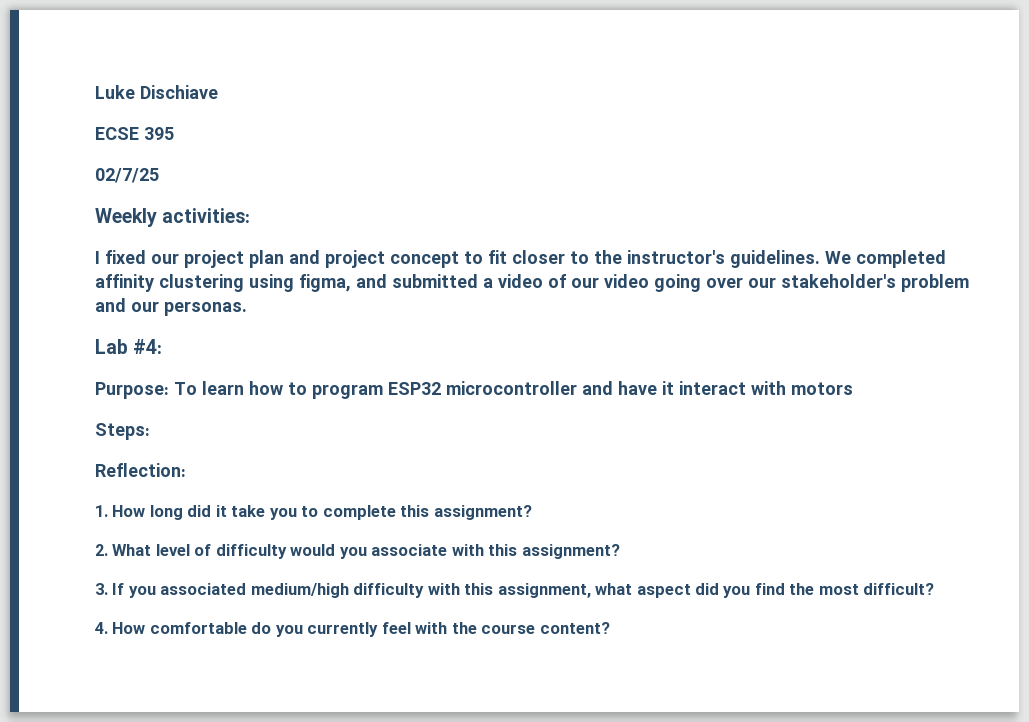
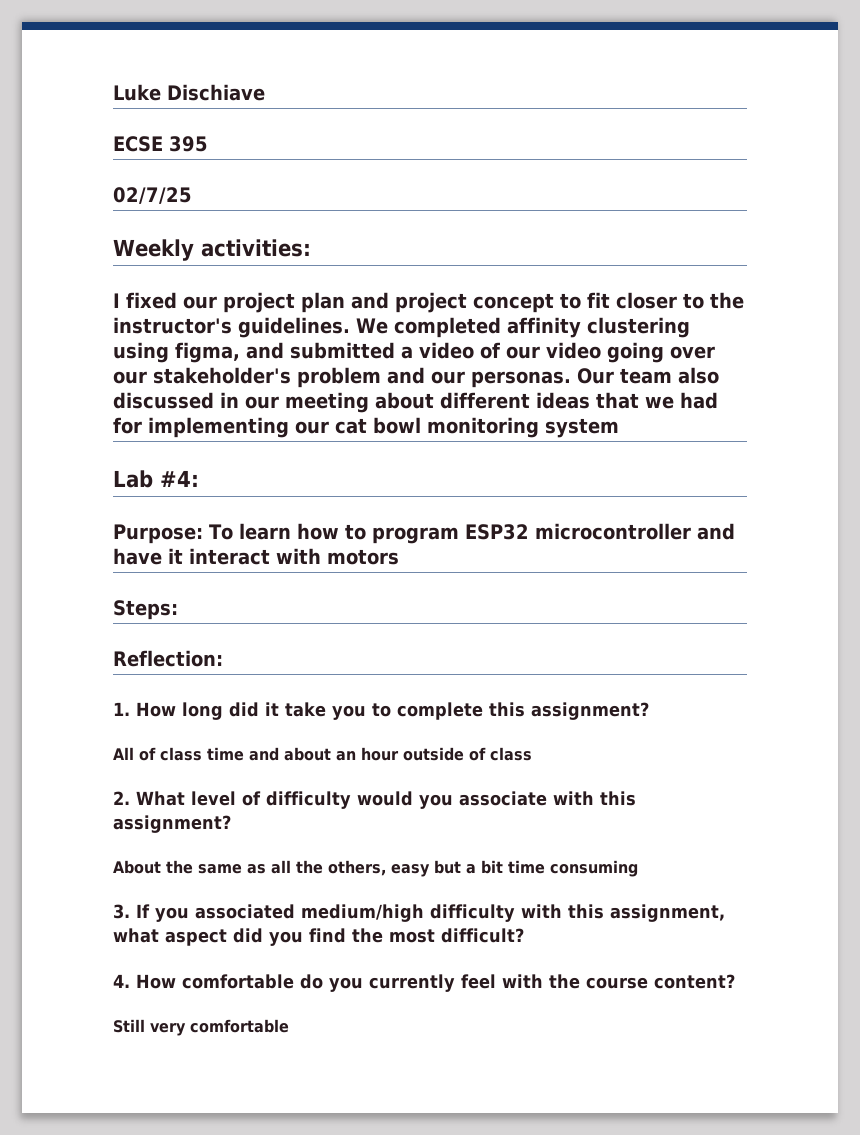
(247, 308) none -> [577,367,719,384] [113,392,718,413] [113,417,619,438] Our team also discussed in our meeting about different ideas that we had for implementing our cat bowl monitoring system
(532, 512) none -> [113,747,532,761] // All of class time and about an hour outside of class
(620, 551) none -> [113,860,638,877] // About the same as all the others, easy but a bit time consuming
(610, 628) none -> [113,1019,289,1036] // Still very comfortable

